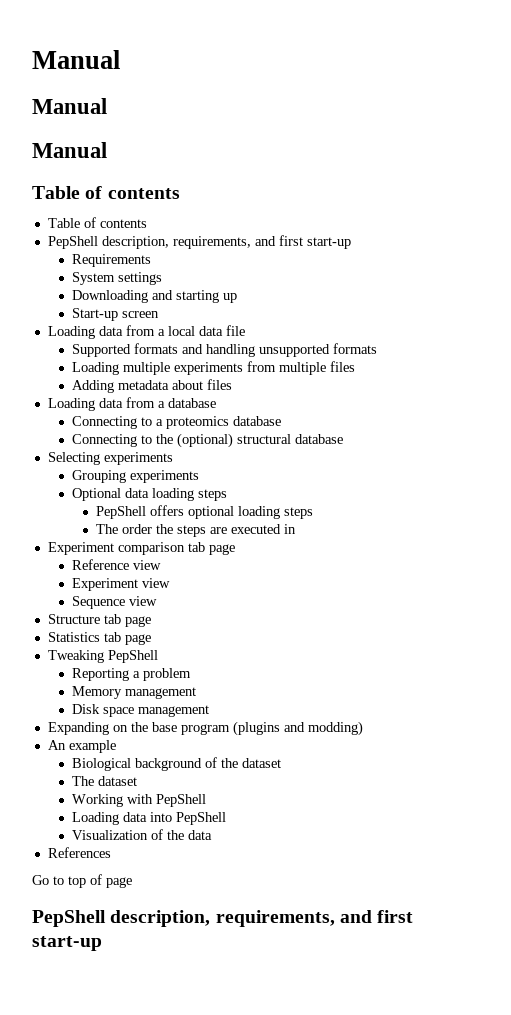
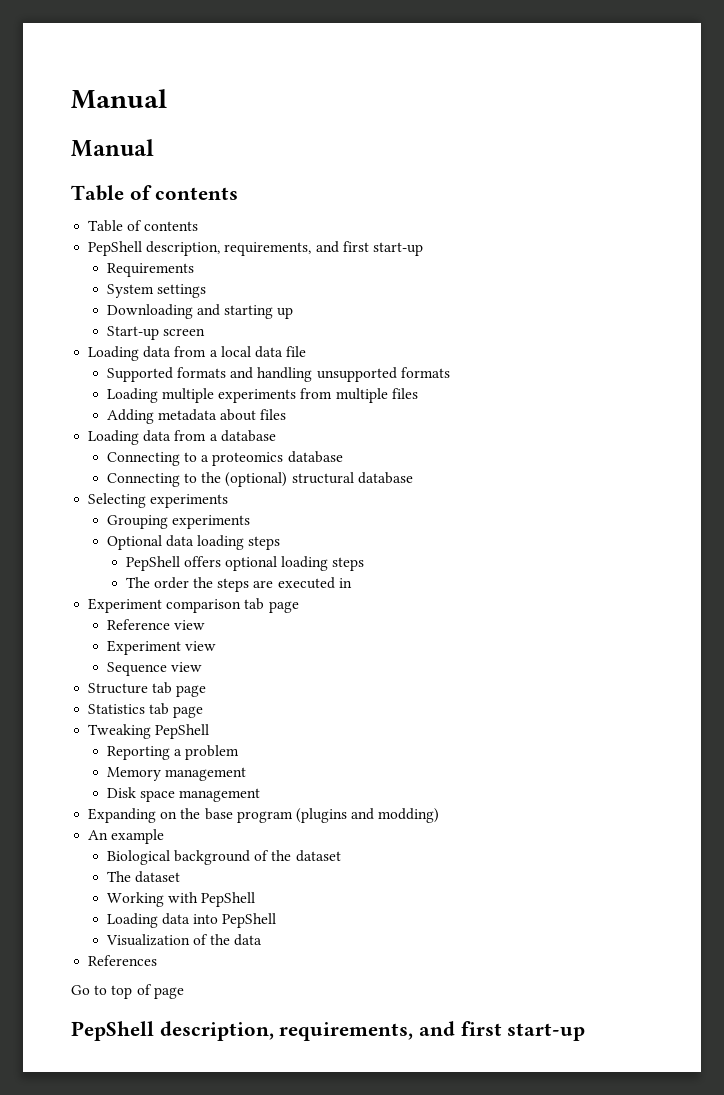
[32,50,120,69] [32,98,107,114] [32,142,107,158] Manual // Manual // Manual -> [71,89,167,109] [71,139,154,157] Manual // Manual

